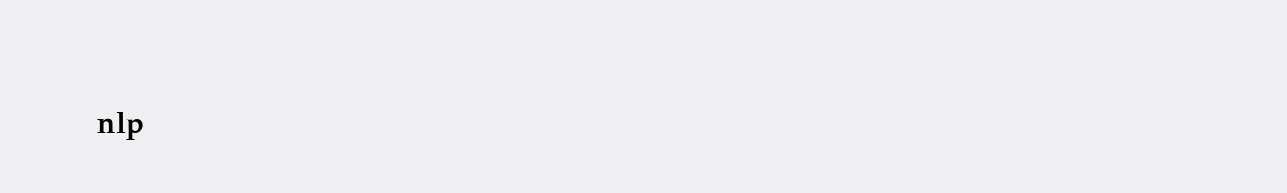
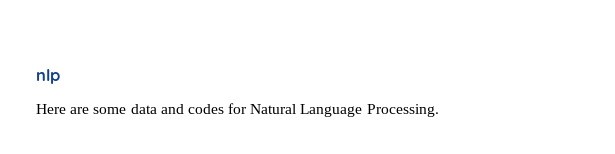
(144, 126) none -> [36,103,439,117] // Here are some data and codes for Natural Language Processing.

